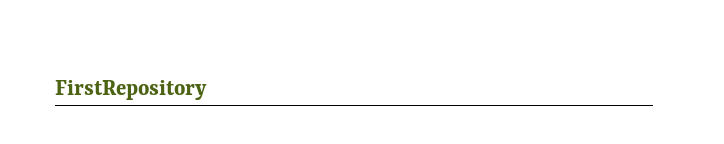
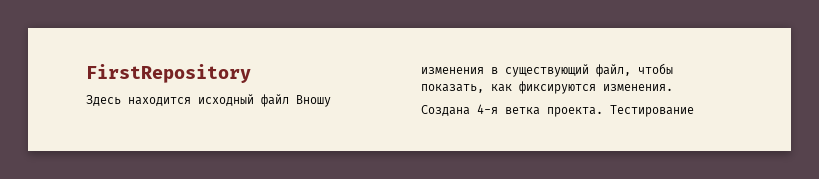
(207, 90) none -> [86,94,331,107] [421,63,673,77] [421,81,673,94] [421,104,694,117] // Здесь находится исходный файл Вношу изменения в существующий файл, чтобы показать, как фиксируются изменения. // Создана 4-я ветка проекта. Тестирование

